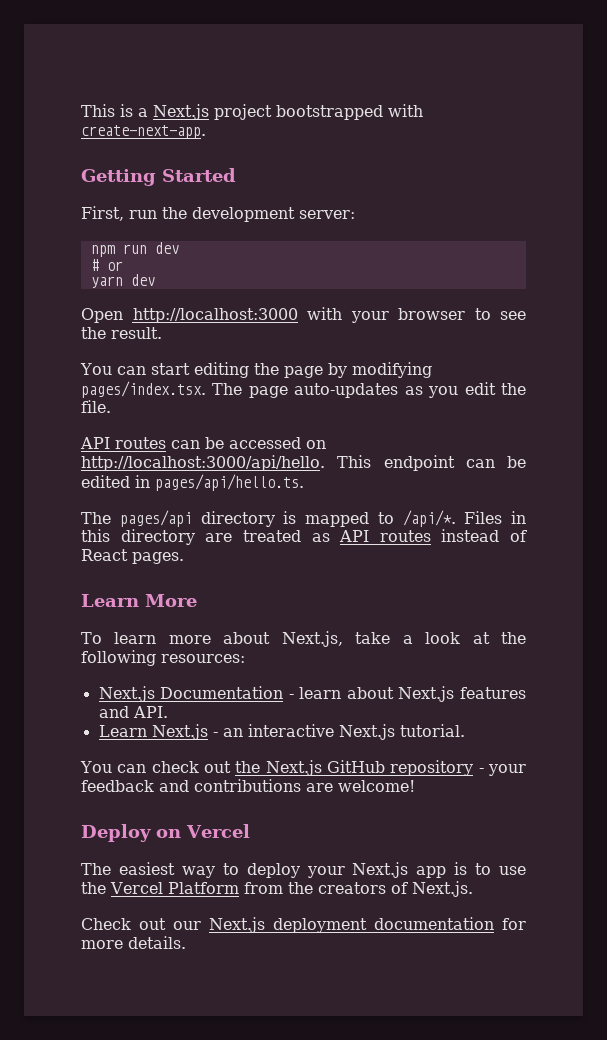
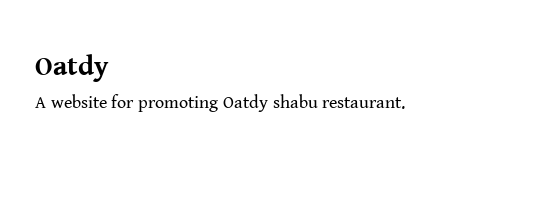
[81,104,423,120] [81,125,206,139] [81,168,236,186] [81,206,355,222] [90,242,179,257] [90,259,123,271] [90,274,155,288] [81,307,526,323] [81,327,162,339] [80,362,432,378] [81,381,526,398] [81,400,111,413] [80,437,326,449] [81,455,526,471] [81,474,304,491] [81,510,526,527] [81,529,527,545] [81,549,184,564] [81,594,197,607] [81,631,526,647] [81,650,245,666] [98,686,526,702] [98,706,168,718] [98,724,465,740] [80,760,526,776] [81,779,415,792] [81,824,250,842] [81,862,526,878] [81,881,473,897] [81,917,526,933] [81,936,186,949] This is a Next.js project bootstrapped with create-next-app. // Getting Started // First, run the development server: // npm run dev // # or // yarn dev // Open http://localhost:3000 with your browser to see the result. // You can start editing the page by modifying pages/index.tsx. The page auto-updates as you edit the file. // API routes can be accessed on http://localhost:3000/api/hello. This endpoint can be edited in pages/api/hello.ts. // The pages/api directory is mapped to /api/*. Files in this directory are treated as API routes instead of React pages. // Learn More // To learn more about Next.js, take a look at the following resources: // Next.js Documentation - learn about Next.js features and API. // Learn Next.js - an interactive Next.js tutorial. // You can check out the Next.js GitHub repository - your feedback and contributions are welcome! // Deploy on Vercel // The easiest way to deploy your Next.js app is to use the Vercel Platform from the creators of Next.js. // Check out our Next.js deployment documentation for more details. -> [35,54,109,82] [35,94,406,112] Oatdy // A website for promoting Oatdy shabu restaurant.

